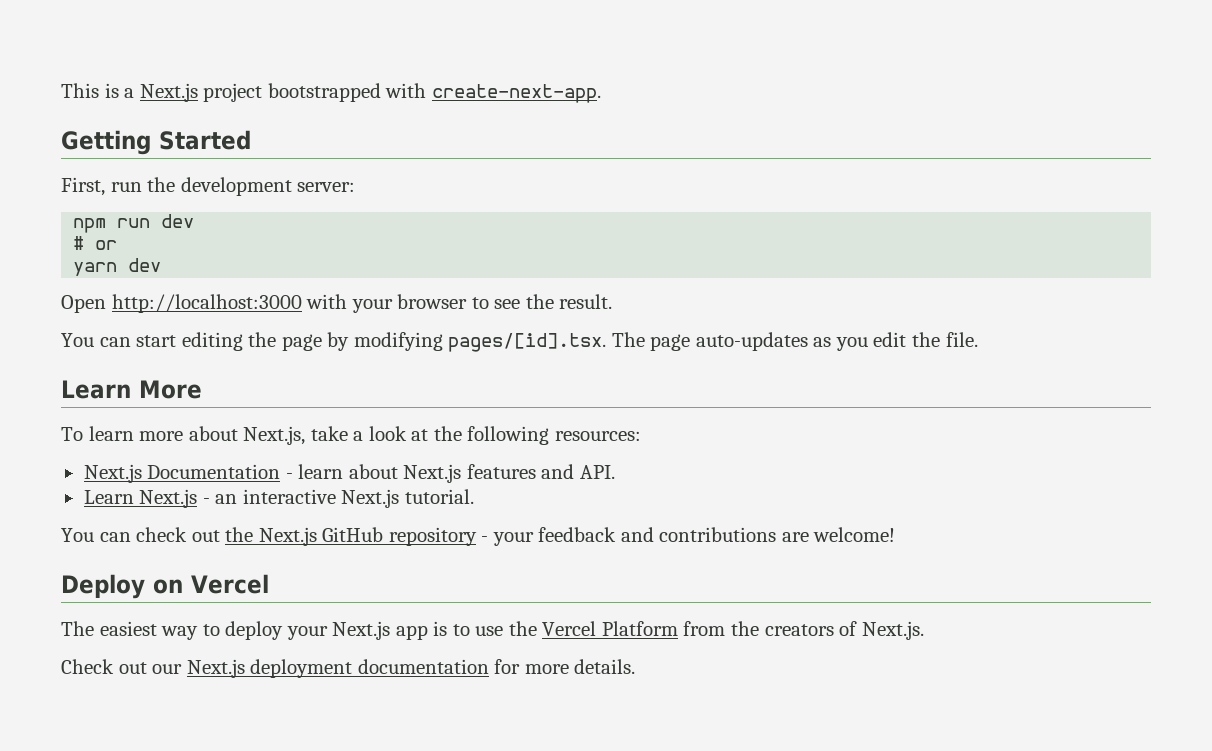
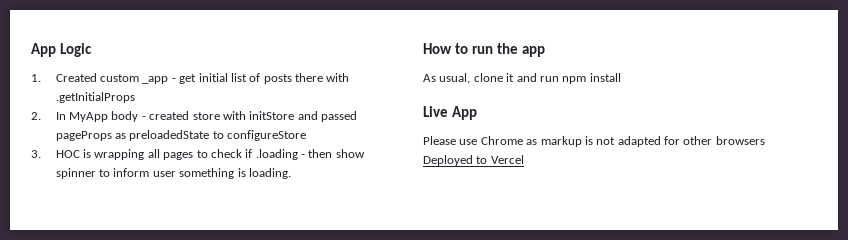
[61,83,601,103] [61,130,251,155] [61,177,356,196] [73,214,195,233] [73,236,118,250] [73,258,162,276] [61,294,613,313] [61,332,978,352] [61,380,202,399] [61,426,641,445] [83,464,615,483] [83,489,474,508] [61,527,896,546] [61,574,269,599] [61,621,924,640] [61,659,636,678] This is a Next.js project bootstrapped with create-next-app. // Getting Started // First, run the development server: // npm run dev // # or // yarn dev // Open http://localhost:3000 with your browser to see the result. // You can start editing the page by modifying pages/[id].tsx. The page auto-updates as you edit the file. // Learn More // To learn more about Next.js, take a look at the following resources: // Next.js Documentation - learn about Next.js features and API. // Learn Next.js - an interactive Next.js tutorial. // You can check out the Next.js GitHub repository - your feedback and contributions are welcome! // Deploy on Vercel // The easiest way to deploy your Next.js app is to use the Vercel Platform from the creators of Next.js. // Check out our Next.js deployment documentation for more details. -> [31,43,92,57] [31,73,350,84] [55,92,135,103] [31,111,358,122] [55,130,307,141] [31,149,365,160] [55,168,291,179] [423,43,545,57] [423,73,621,84] [423,106,477,120] [423,136,765,147] [423,155,524,166] App Logic // 1. Created custom _app - get initial list of posts there with .getInitialProps // 2. In MyApp body - created store with initStore and passed pageProps as preloadedState to configureStore // 3. HOC is wrapping all pages to check if .loading - then show spinner to inform user something is loading. // How to run the app // As usual, clone it and run npm install // Live App // Please use Chrome as markup is not adapted for other browsers Deployed to Vercel

